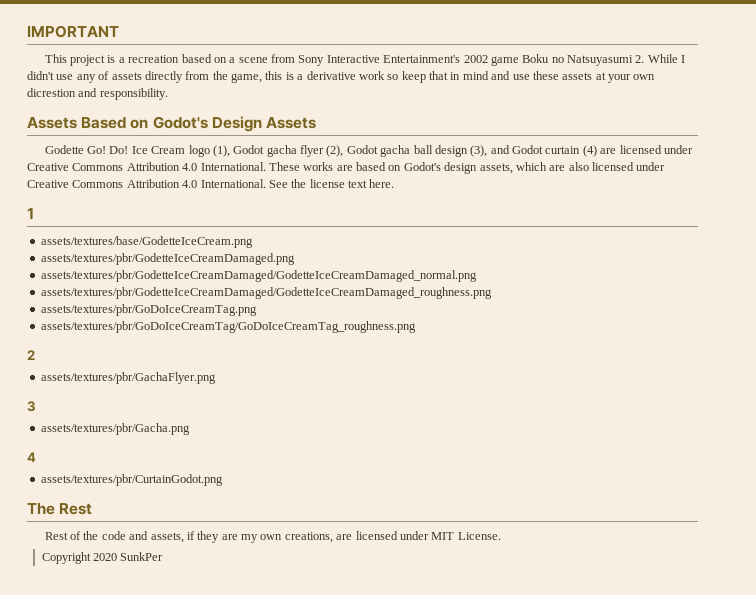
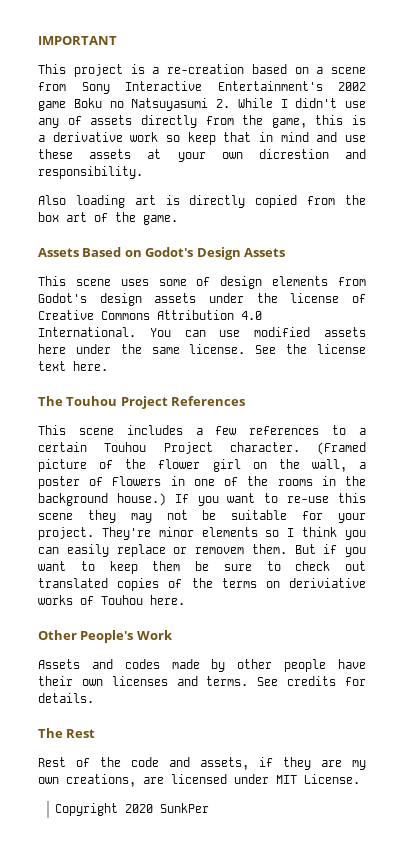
[128,55,180,63] recreation -> [167,64,244,74] re-creation
(168, 94) none -> [38,195,366,208] [38,212,178,225] // Also loading art is directly copied from the box art of the game.
[44,145,693,157] [27,162,666,174] [27,179,266,188] Godette Go! Do! Ice Cream logo (1), Godot gacha flyer (2), Godot gacha ball design (3), and Godot curtain (4) are licensed under Creative Commons Attribution 4.0 International. These works are based on Godot's design assets, which are also licensed under Creative Commons Attribution 4.0 International. -> [38,276,366,289] [38,293,366,306] [38,310,262,320] [38,327,367,337] [38,344,246,354] This scene uses some of design elements from Godot's design assets under the license of Creative Commons Attribution 4.0 International. You can use modified assets here under the same license.
[27,208,34,219] [40,236,253,248] [40,253,295,265] [40,270,477,282] [40,287,492,299] [40,304,257,316] [40,321,416,333] [27,350,35,360] [40,372,216,384] [27,401,36,412] [40,423,190,435] [27,452,36,462] [40,474,223,486] 1 // assets/textures/base/GodetteIceCream.png // assets/textures/pbr/GodetteIceCreamDamaged.png // assets/textures/pbr/GodetteIceCreamDamaged/GodetteIceCreamDamaged_normal.png // assets/textures/pbr/GodetteIceCreamDamaged/GodetteIceCreamDamaged_roughness.png // assets/textures/pbr/GoDoIceCreamTag.png // assets/textures/pbr/GoDoIceCreamTag/GoDoIceCreamTag_roughness.png // 2 // assets/textures/pbr/GachaFlyer.png // 3 // assets/textures/pbr/Gacha.png // 4 // assets/textures/pbr/CurtainGodot.png -> [38,396,246,409] [38,425,366,435] [38,442,366,455] [38,459,366,472] [38,476,367,489] [38,493,366,506] [38,510,366,523] [38,527,366,540] [38,544,366,557] [38,561,366,574] [38,578,366,591] [38,595,185,605] [38,630,173,643] [38,659,366,672] [38,676,366,686] [38,693,94,703] The Touhou Project References // This scene includes a few references to a certain Touhou Project character. (Framed picture of the flower girl on the wall, a poster of Flowers in one of the rooms in the background house.) If you want to re-use this scene they may not be suitable for your project. They're minor elements so I think you can easily replace or removem them. But if you want to keep them be sure to check out translated copies of the terms on deriviative works of Touhou here. // Other People's Work // Assets and codes made by other people have their own licenses and terms. See credits for details.

